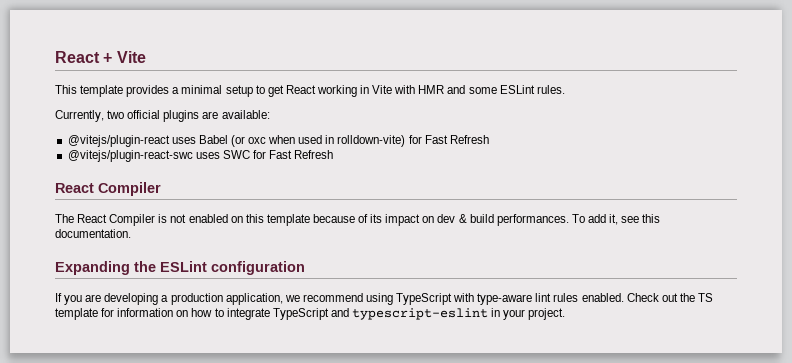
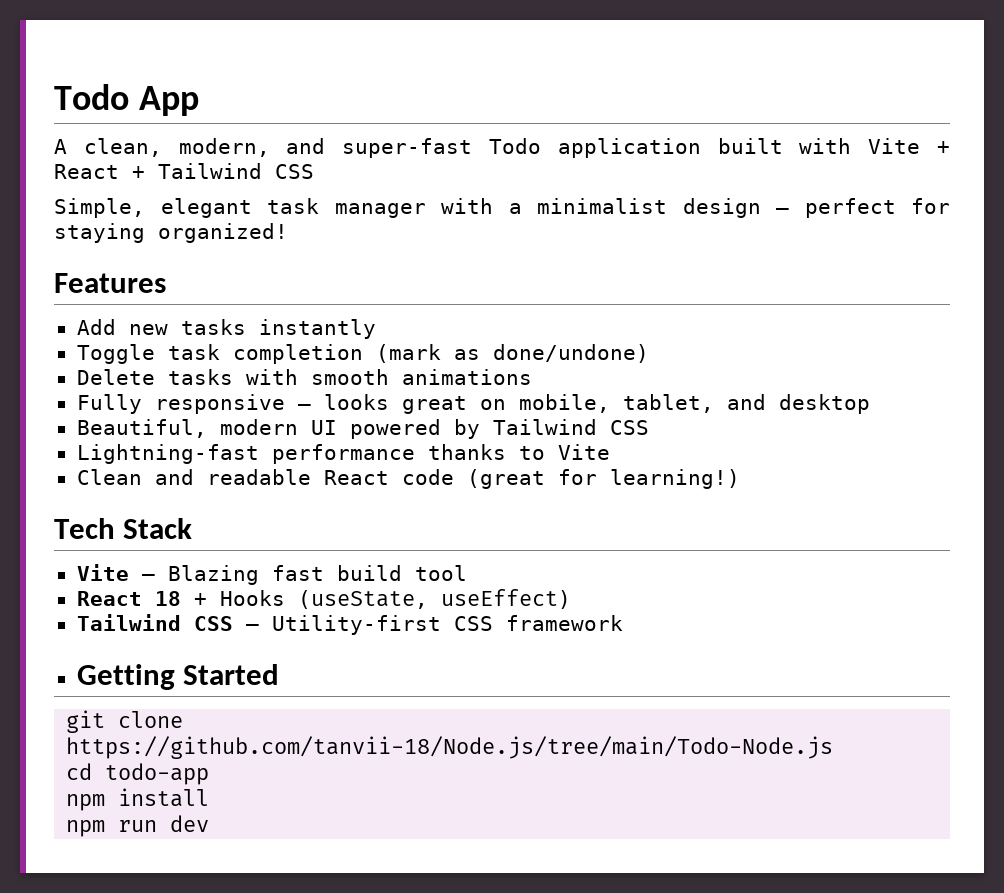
[55,51,146,63] [55,85,565,97] [55,110,270,122] [67,135,489,147] [67,150,334,162] [55,182,161,196] [55,214,661,226] [55,229,131,238] [55,261,305,275] [55,293,713,305] [55,308,566,320] React + Vite // This template provides a minimal setup to get React working in Vite with HMR and some ESLint rules. // Currently, two official plugins are available: // @vitejs/plugin-react uses Babel (or oxc when used in rolldown-vite) for Fast Refresh // @vitejs/plugin-react-swc uses SWC for Fast Refresh // React Compiler // The React Compiler is not enabled on this template because of its impact on dev & build performances. To add it, see this documentation. // Expanding the ESLint configuration // If you are developing a production application, we recommend using TypeScript with type-aware lint rules enabled. Check out the TS template for information on how to integrate TypeScript and typescript-eslint in your project. -> [54,84,199,116] [54,138,950,158] [54,163,314,179] [54,198,950,218] [54,223,288,243] [54,273,166,293] [76,319,376,339] [76,344,649,364] [76,369,532,385] [76,394,870,414] [76,419,649,439] [76,444,610,464] [76,469,740,489] [54,518,193,539] [76,564,467,585] [76,589,571,609] [76,614,623,635] [76,664,279,690] [66,710,184,733] [66,736,834,759] [66,763,210,785] [66,788,210,811] [66,815,210,837] Todo App // A clean, modern, and super-fast Todo application built with Vite + React + Tailwind CSS // Simple, elegant task manager with a minimalist design — perfect for staying organized! // Features // Add new tasks instantly // Toggle task completion (mark as done/undone) // Delete tasks with smooth animations // Fully responsive — looks great on mobile, tablet, and desktop // Beautiful, modern UI powered by Tailwind CSS // Lightning-fast performance thanks to Vite // Clean and readable React code (great for learning!) // Tech Stack // Vite – Blazing fast build tool // React 18 + Hooks (useState, useEffect) // Tailwind CSS – Utility-first CSS framework // Getting Started // git clone https://github.com/tanvii-18/Node.js/tree/main/Todo-Node.js // cd todo-app // npm install // npm run dev

